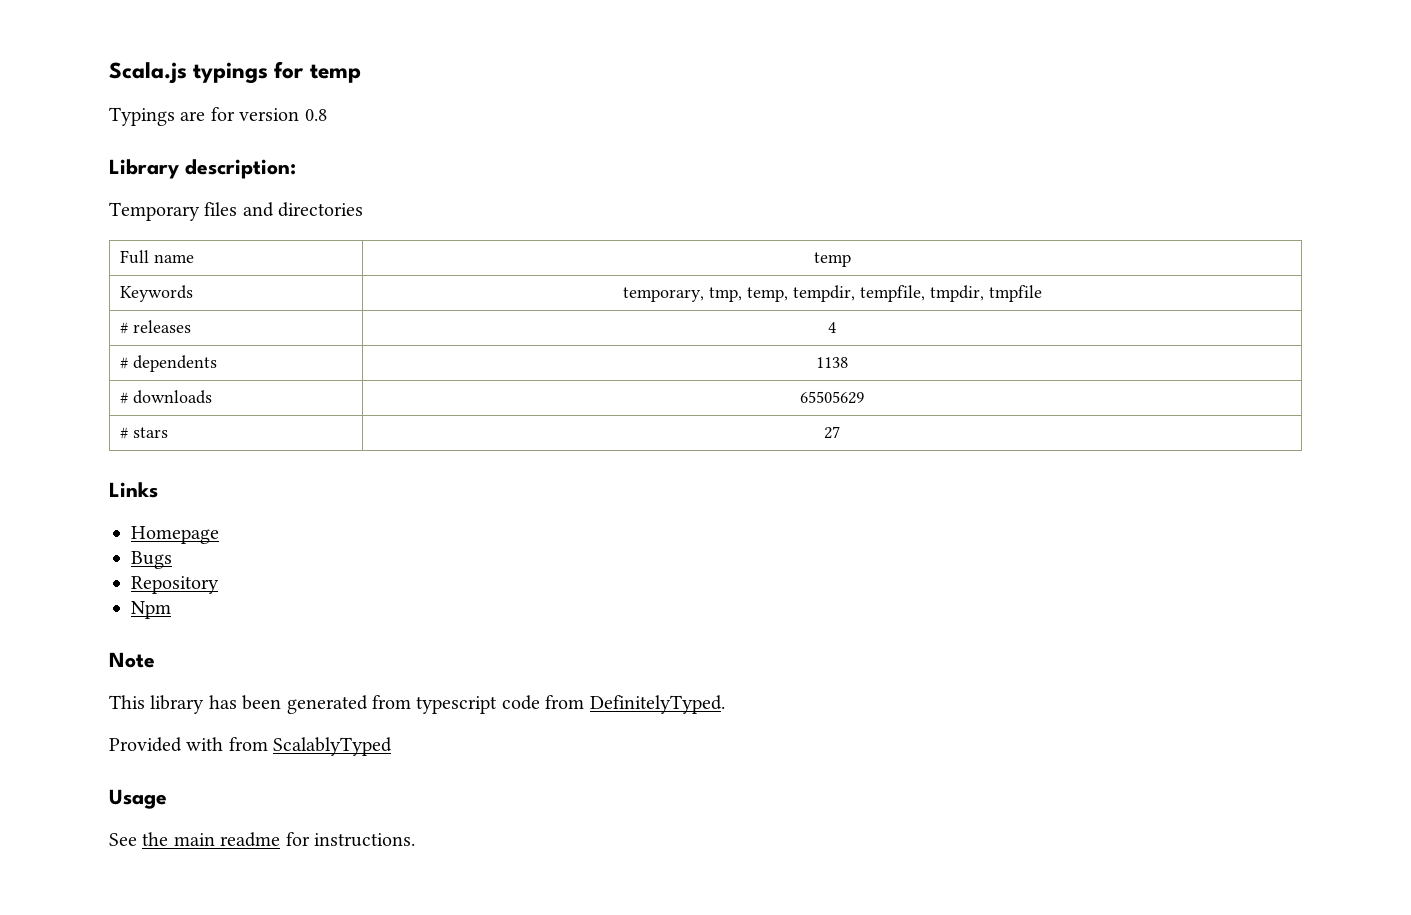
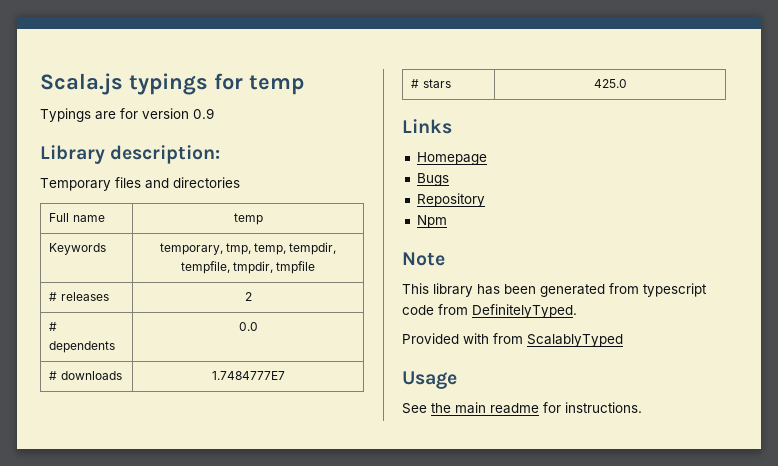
[304,109,327,121] 0.8 -> [193,108,214,119] 0.9
[828,322,837,333] 4 -> [244,292,252,301] 2
[816,357,849,368] 1138 -> [238,322,258,331] 0.0
[800,391,865,404] 65505629 -> [211,371,285,380] 1.7484777E7
[824,426,841,439] 27 -> [593,79,627,88] 425.0

